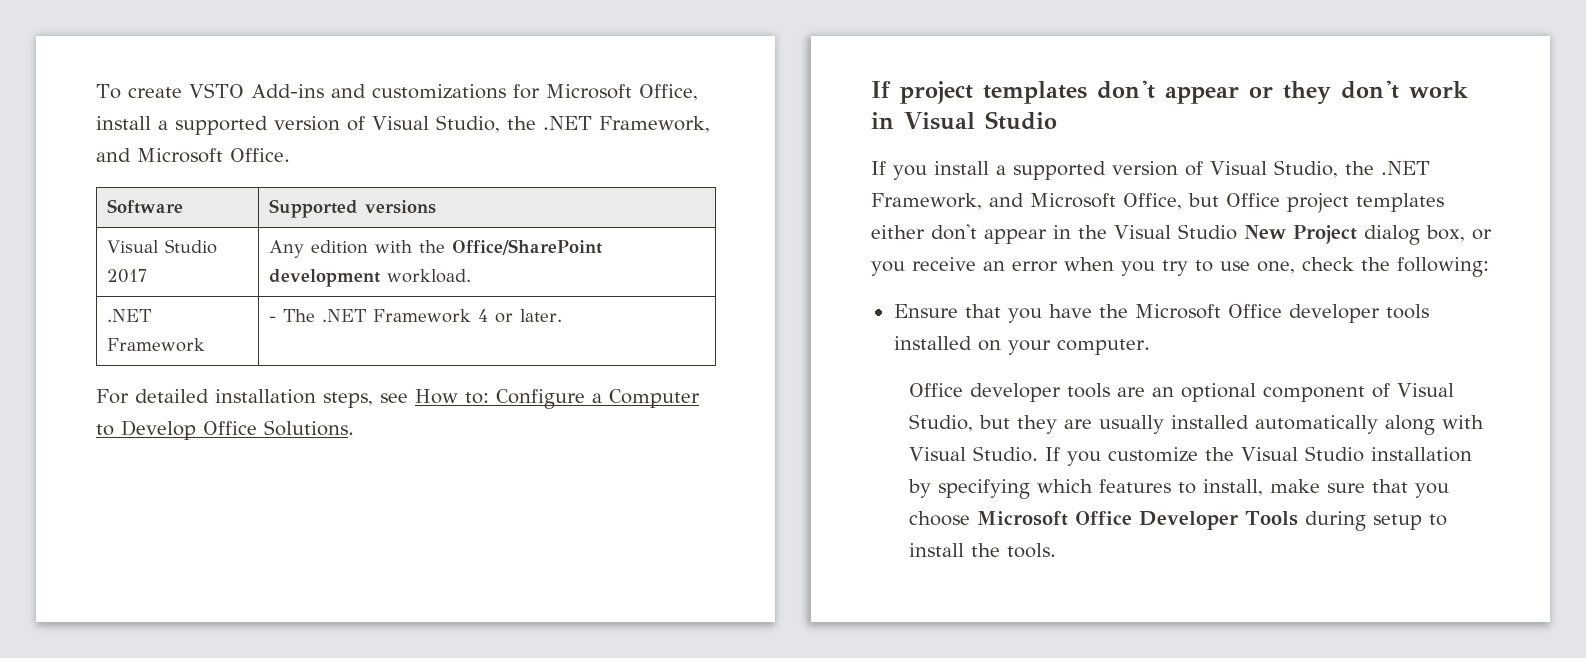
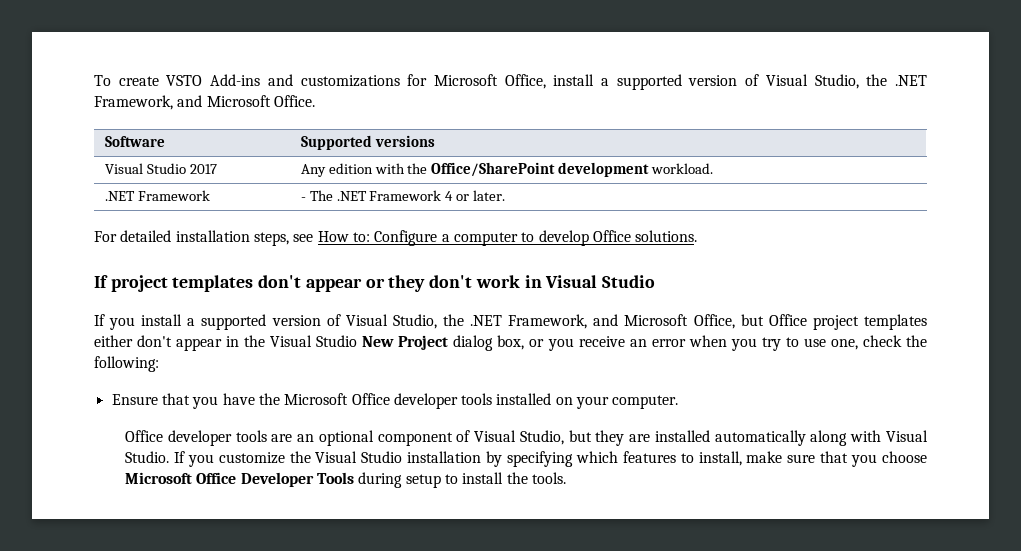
[609,389,700,408] [96,420,354,440] Computer to Develop Office Solutions. -> [453,230,698,246] computer to develop Office solutions.
[1099,415,1165,434] usually -> (651, 438) none

